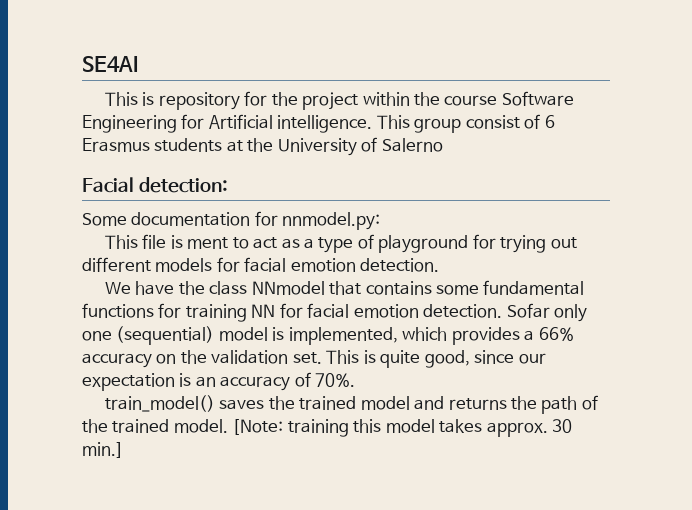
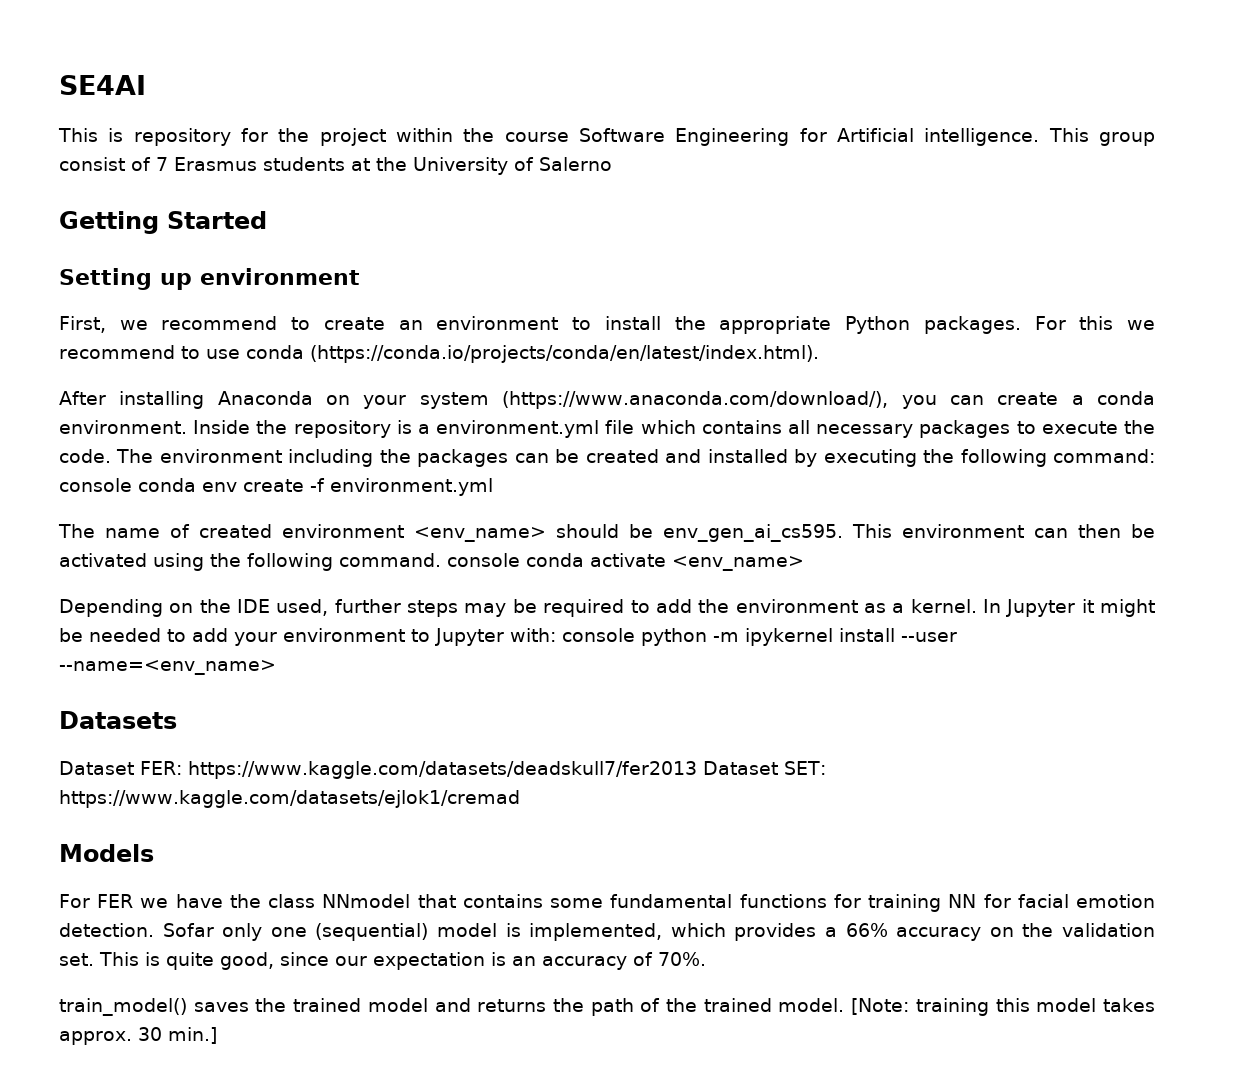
[544,115,555,128] 6 -> [156,157,168,171] 7
[82,177,229,193] [82,211,381,230] [104,234,577,253] [82,257,440,272] [104,282,131,294] Facial detection: // Some documentation for nnmodel.py: // This file is ment to act as a type of playground for trying out different models for facial emotion detection. // We -> [59,211,267,234] [59,268,360,290] [59,316,1155,334] [59,345,819,363] [59,391,1155,409] [59,420,1156,438] [59,449,1155,467] [59,478,493,496] [58,524,1155,542] [59,553,804,571] [59,599,1155,617] [59,628,957,646] [59,660,276,675] [59,711,177,729] [59,761,826,779] [59,790,520,808] [59,844,154,862] [59,894,169,908] Getting Started // Setting up environment // First, we recommend to create an environment to install the appropriate Python packages. For this we recommend to use conda (https://conda.io/projects/conda/en/latest/index.html). // After installing Anaconda on your system (https://www.anaconda.com/download/), you can create a conda environment. Inside the repository is a environment.yml file which contains all necessary packages to execute the code. The environment including the packages can be created and installed by executing the following command: console conda env create -f environment.yml // The name of created environment <env_name> should be env_gen_ai_cs595. This environment can then be activated using the following command. console conda activate <env_name> // Depending on the IDE used, further steps may be required to add the environment as a kernel. In Jupyter it might be needed to add your environment to Jupyter with: console python -m ipykernel install --user --name=<env_name> // Datasets // Dataset FER: https://www.kaggle.com/datasets/deadskull7/fer2013 Dataset SET: https://www.kaggle.com/datasets/ejlok1/cremad // Models // For FER we

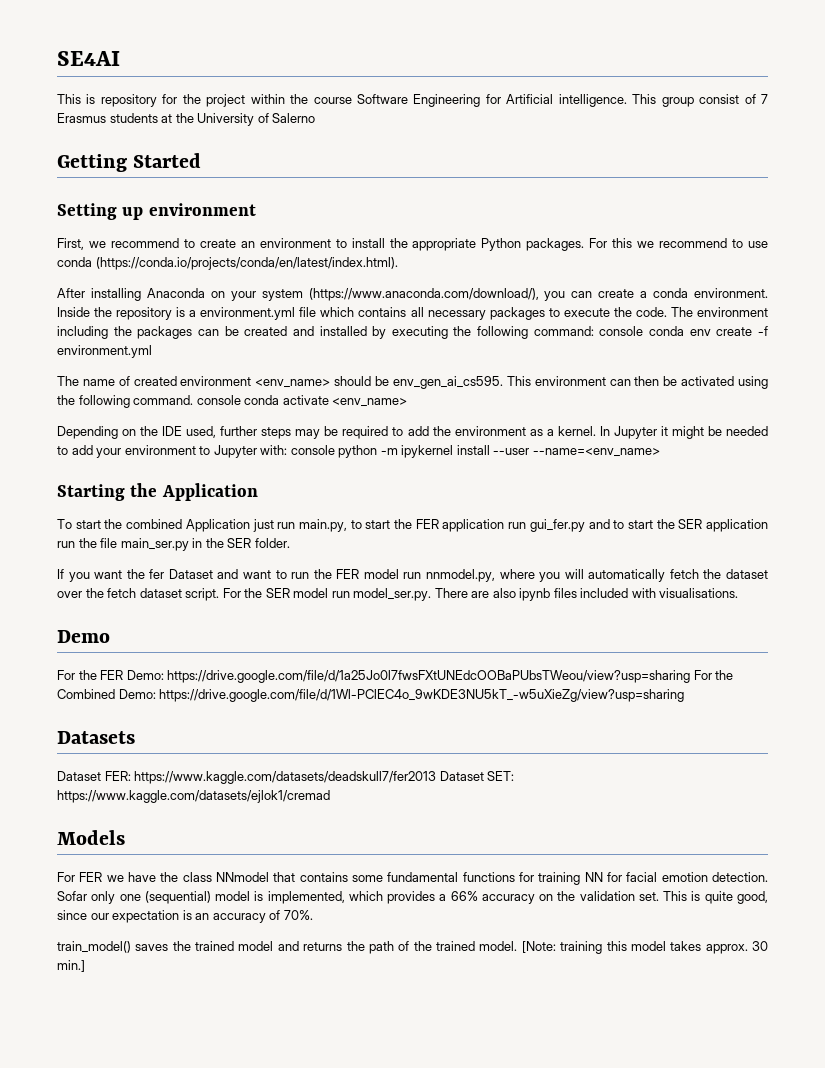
(276, 667) none -> [57,483,258,501] [57,519,769,532] [57,538,290,551] [57,569,768,582] [57,588,739,601] [57,630,110,643] [57,670,734,683] [57,689,685,702] // Starting the Application // To start the combined Application just run main.py, to start the FER application run gui_fer.py and to start the SER application run the file main_ser.py in the SER folder. // If you want the fer Dataset and want to run the FER model run nnmodel.py, where you will automatically fetch the dataset over the fetch dataset script. For the SER model run model_ser.py. There are also ipynb files included with visualisations. // Demo // For the FER Demo: https://drive.google.com/file/d/1a25Jo0l7fwsFXtUNEdcOOBaPUbsTWeou/view?usp=sharing For the Combined Demo: https://drive.google.com/file/d/1Wl-PClEC4o_9wKDE3NU5kT_-w5uXieZg/view?usp=sharing

